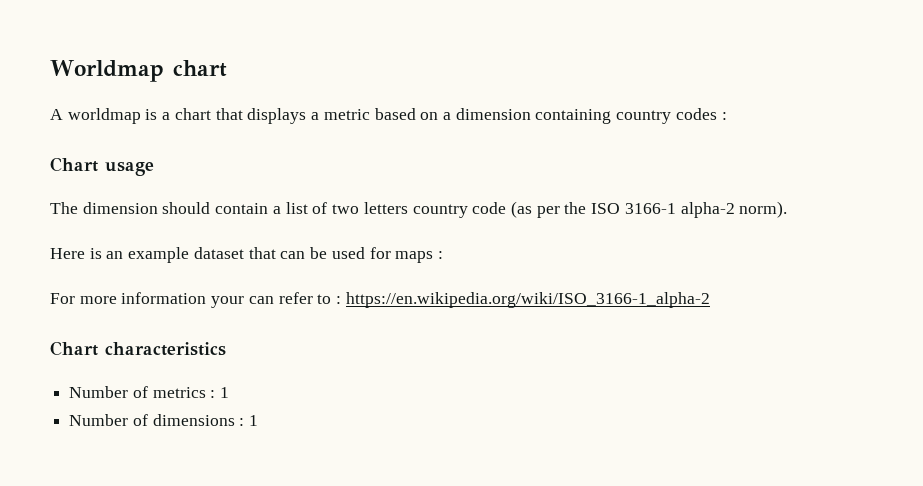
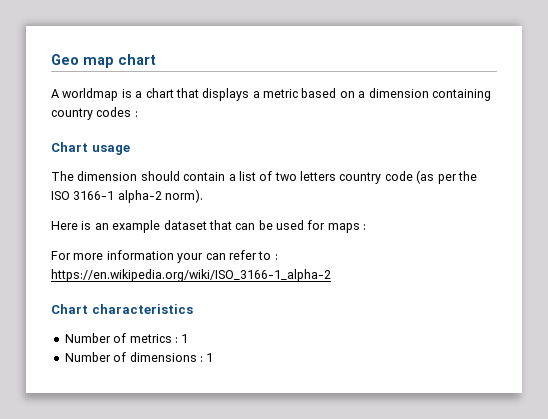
[50,60,164,82] Worldmap -> [51,54,114,68] Geo map

